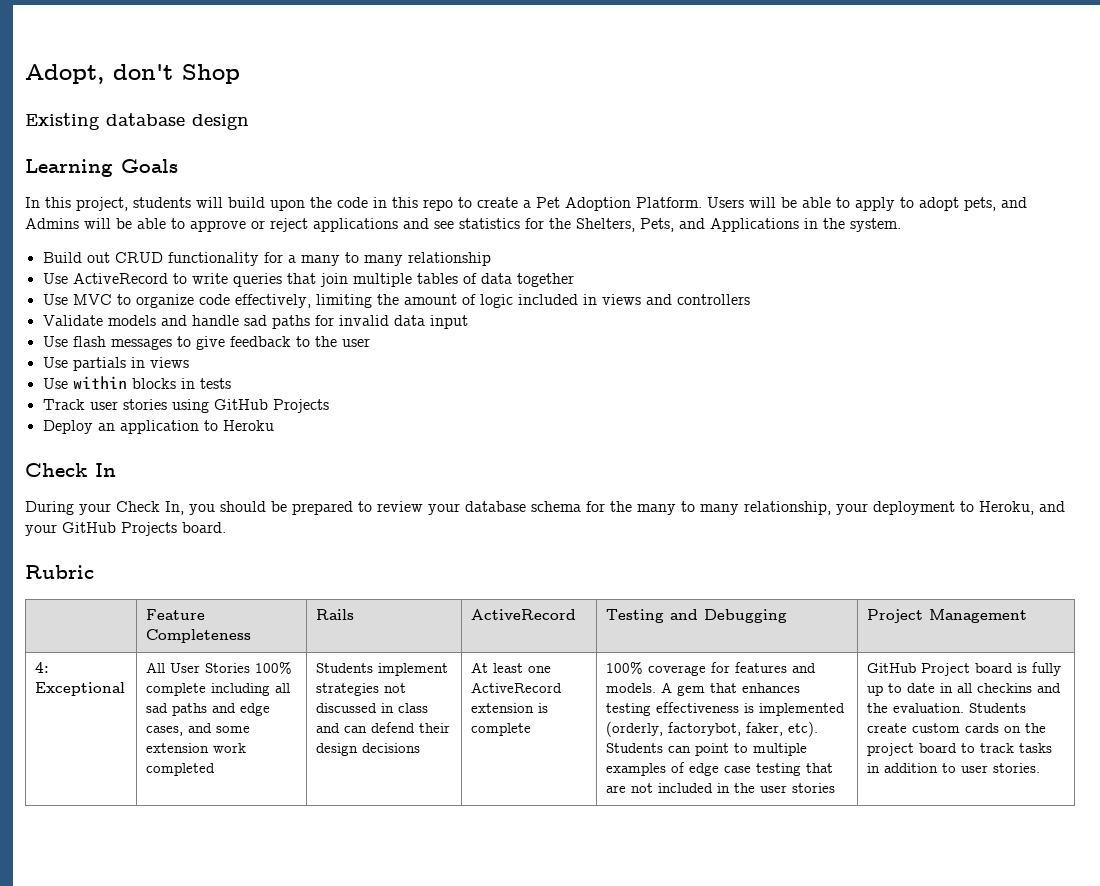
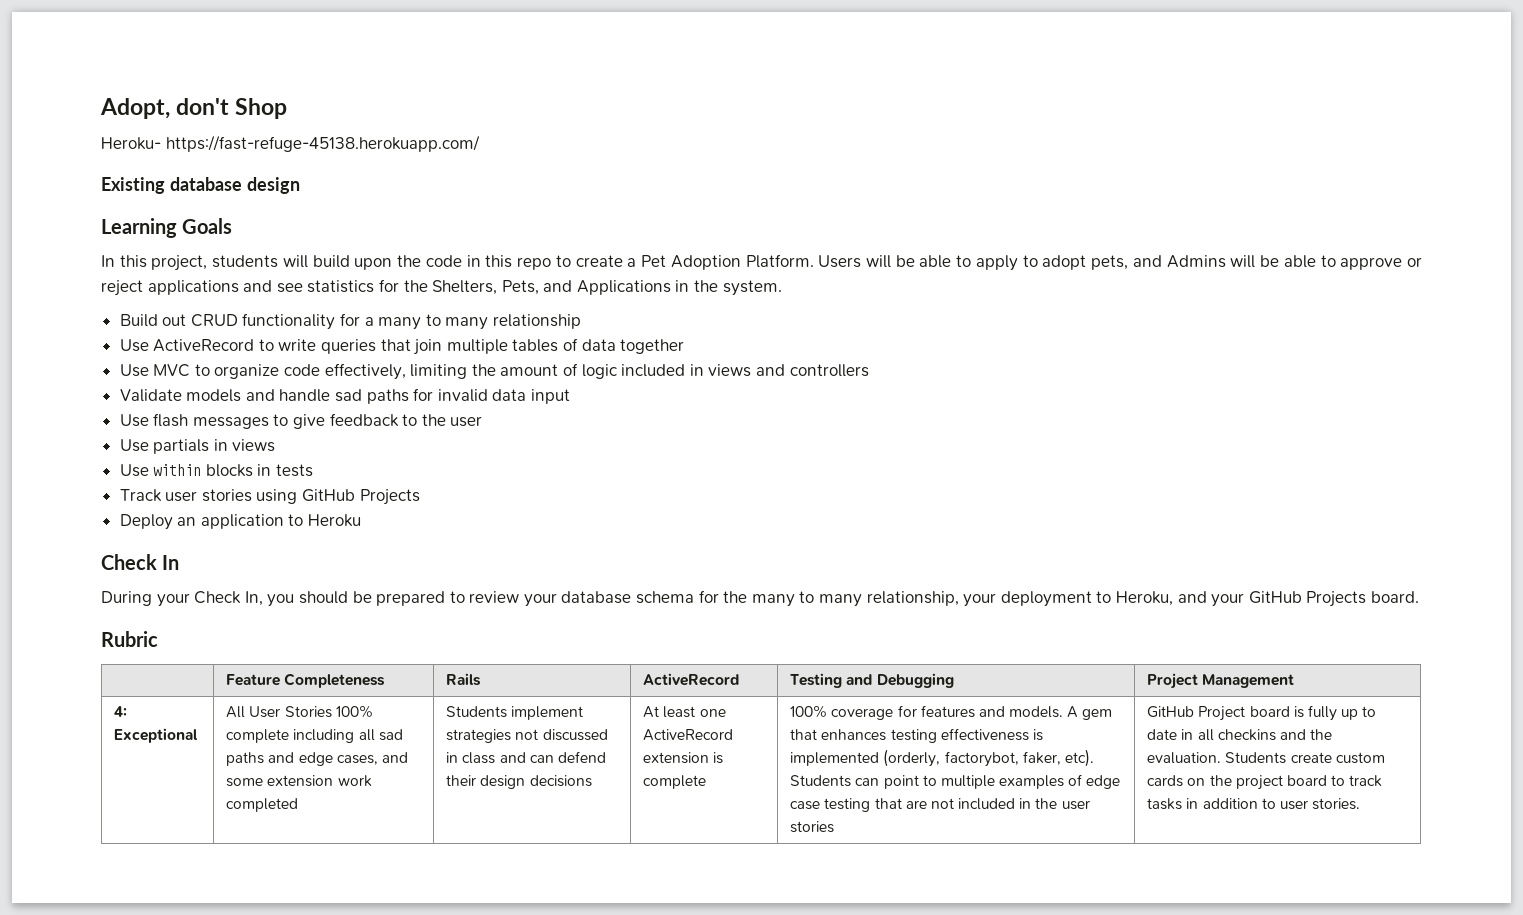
(240, 74) none -> [101,135,480,152] // Heroku- https://fast-refuge-45138.herokuapp.com/

